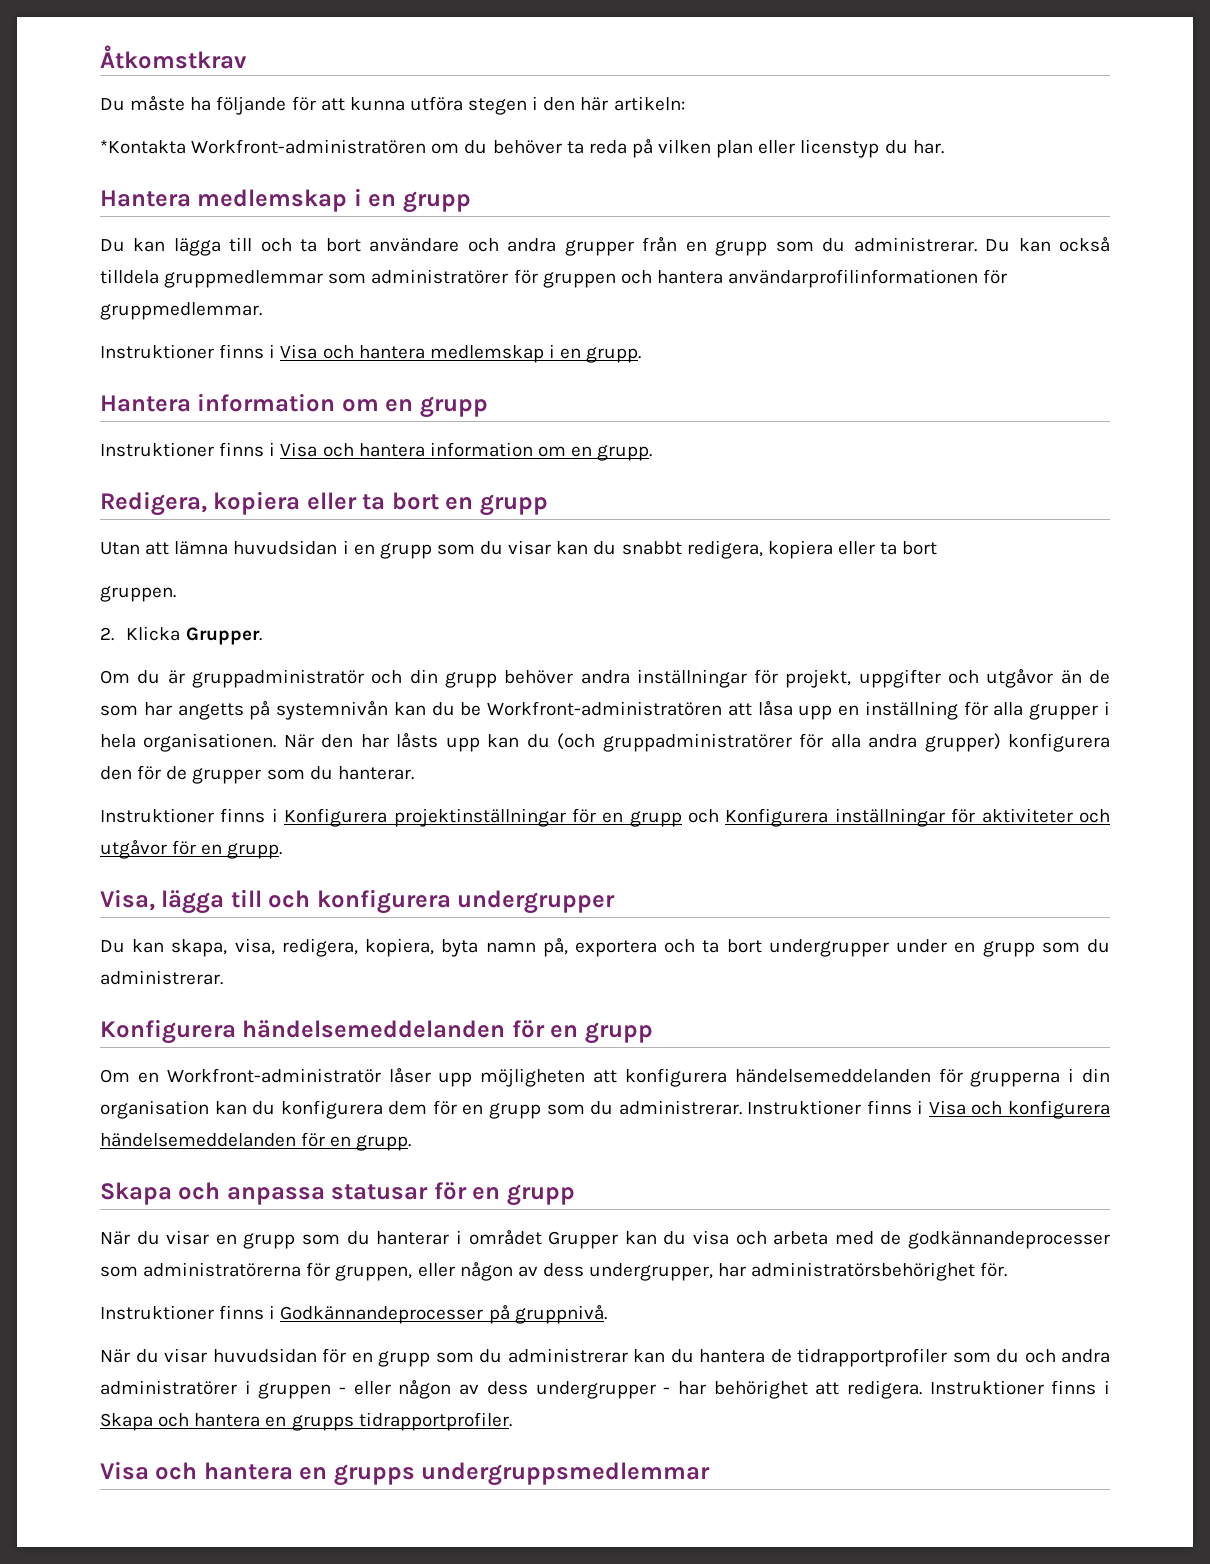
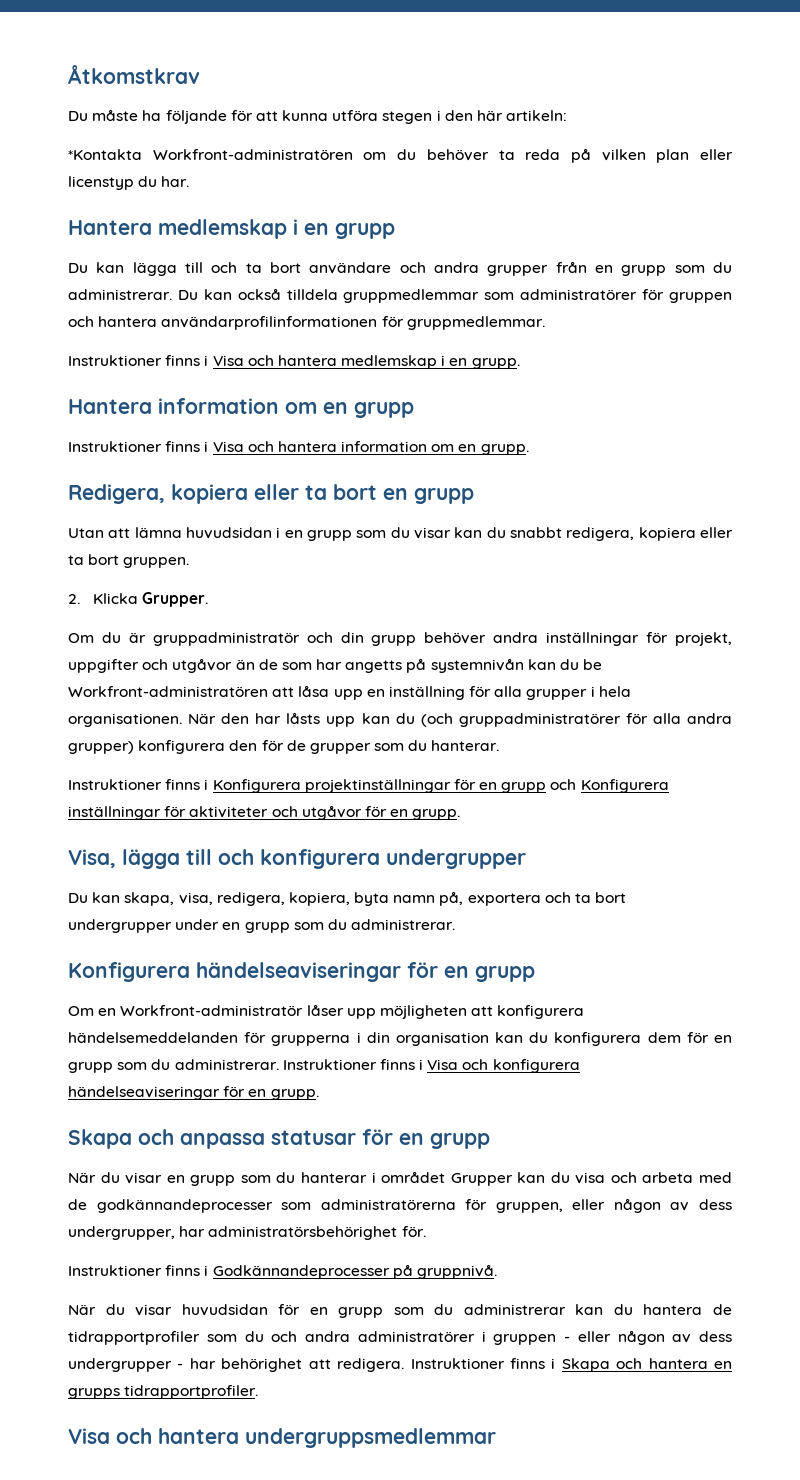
(938, 548) // -> (120, 559) none
[242,1020,506,1038] händelsemeddelanden -> [196,962,401,982] händelseaviseringar
[100,1133,296,1147] händelsemeddelanden -> [68,1086,220,1100] händelseaviseringar
[299,1464,415,1486] en grupps -> (239, 1436) none

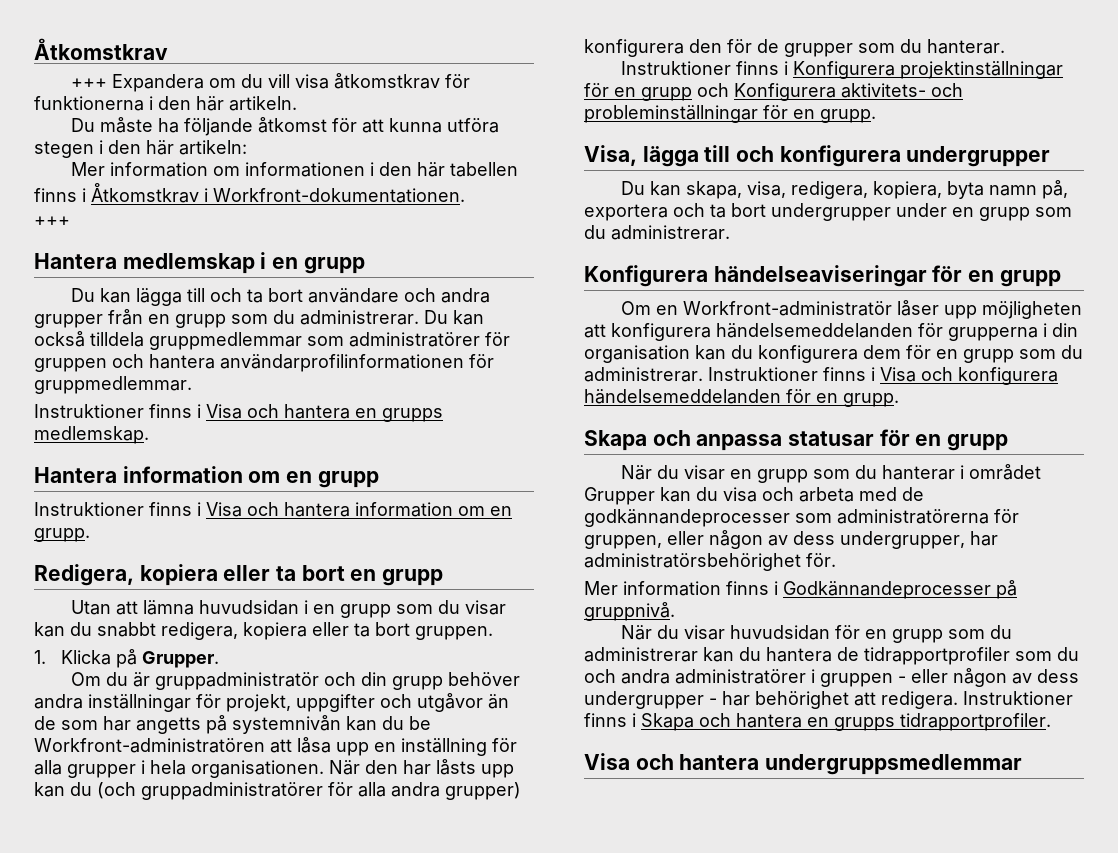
[68,65,200,84] Åtkomstkrav -> [34,38,168,60] [70,73,470,92] [34,96,297,111] Åtkomstkrav // +++ Expandera om du vill visa åtkomstkrav för funktionerna i den här artikeln.
(227, 117) none -> [257,117,327,133] åtkomst
[68,148,733,163] [68,176,190,190] *Kontakta Workfront-administratören om du behöver ta reda på vilken plan eller licenstyp du har. -> [70,162,518,177] [34,183,465,203] [34,216,70,226] Mer information om informationen i den här tabellen finns i Åtkomstkrav i Workfront-dokumentationen. // +++
[341,355,520,369] medlemskap i en grupp. -> [355,408,443,422] [34,426,149,444] en grupps medlemskap.
[68,593,138,604] 2. Klicka -> [34,649,138,668] 1. Klicka på
[68,805,362,820] inställningar för aktiviteter och utgåvor -> [841,83,963,98] [584,105,758,123] aktivitets- och probleminställningar
[68,1086,220,1100] händelseaviseringar -> [584,389,781,404] händelsemeddelanden
[68,1265,162,1276] Instruktioner -> [584,581,721,596] Mer information

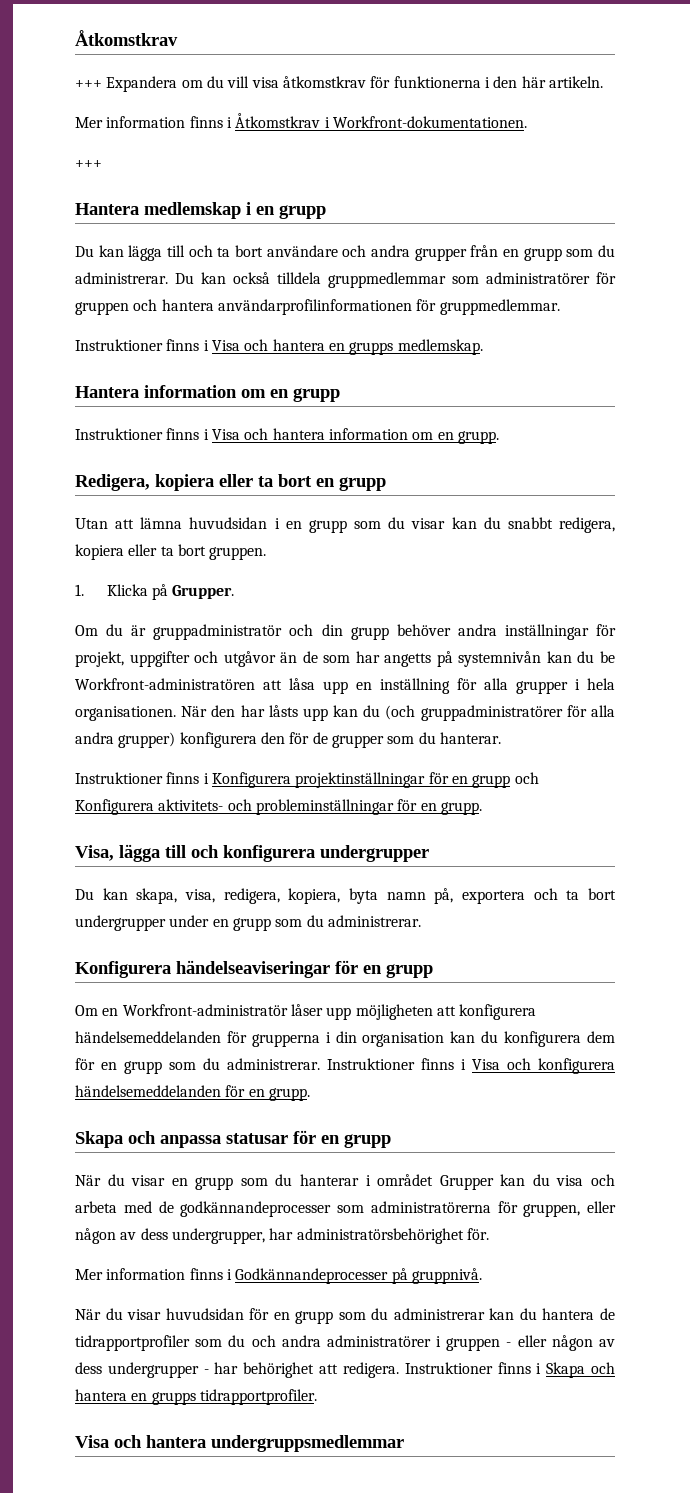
[70,117,499,136] [34,140,247,158] [70,162,518,177] Du måste ha följande åtkomst för att kunna utföra stegen i den här artikeln: // Mer information om informationen i den här tabellen -> [75,116,186,128] Mer information

